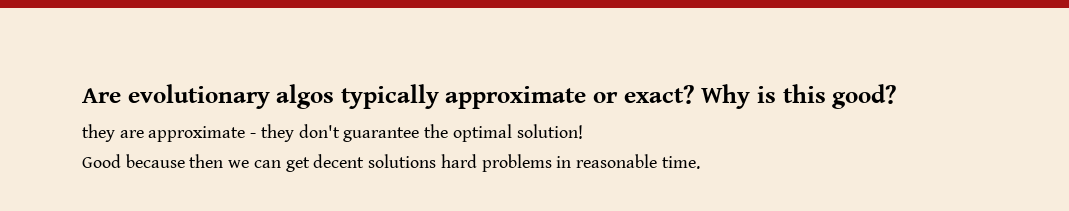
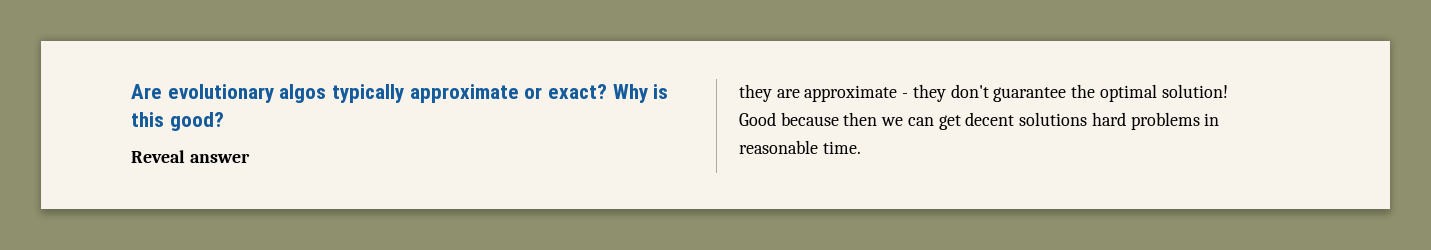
(898, 96) none -> [131,150,250,163] // Reveal answer

